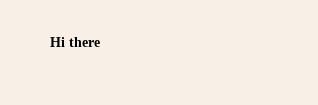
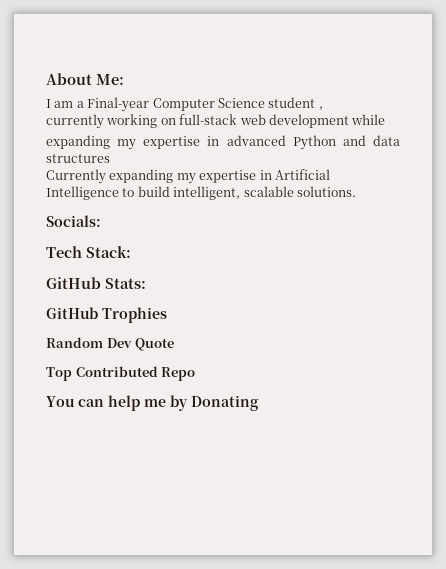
[50,37,100,47] Hi there -> [46,73,124,85] [46,97,323,112] [46,114,386,129] [46,135,400,150] [46,154,110,163] [46,169,330,184] [46,186,356,200] [46,215,101,227] [46,246,131,258] [46,277,146,289] [46,307,167,323] [46,337,175,351] [46,366,196,381] [46,395,259,411] About Me: // I am a Final-year Computer Science student , // currently working on full-stack web development while // expanding my expertise in advanced Python and data structures // Currently expanding my expertise in Artificial Intelligence to build intelligent, scalable solutions. // Socials: // Tech Stack: // GitHub Stats: // GitHub Trophies // Random Dev Quote // Top Contributed Repo // You can help me by Donating

